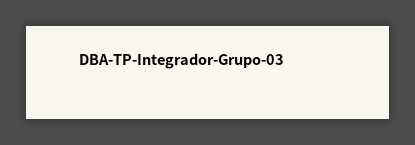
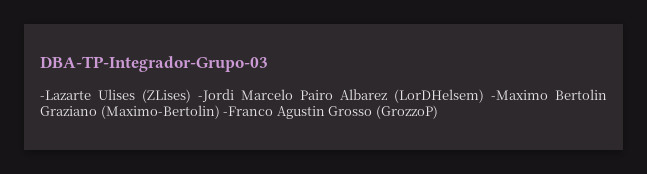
(284, 61) none -> [40,89,607,103] [40,105,438,119] // -Lazarte Ulises (ZLises) -Jordi Marcelo Pairo Albarez (LorDHelsem) -Maximo Bertolin Graziano (Maximo-Bertolin) -Franco Agustin Grosso (GrozzoP)

